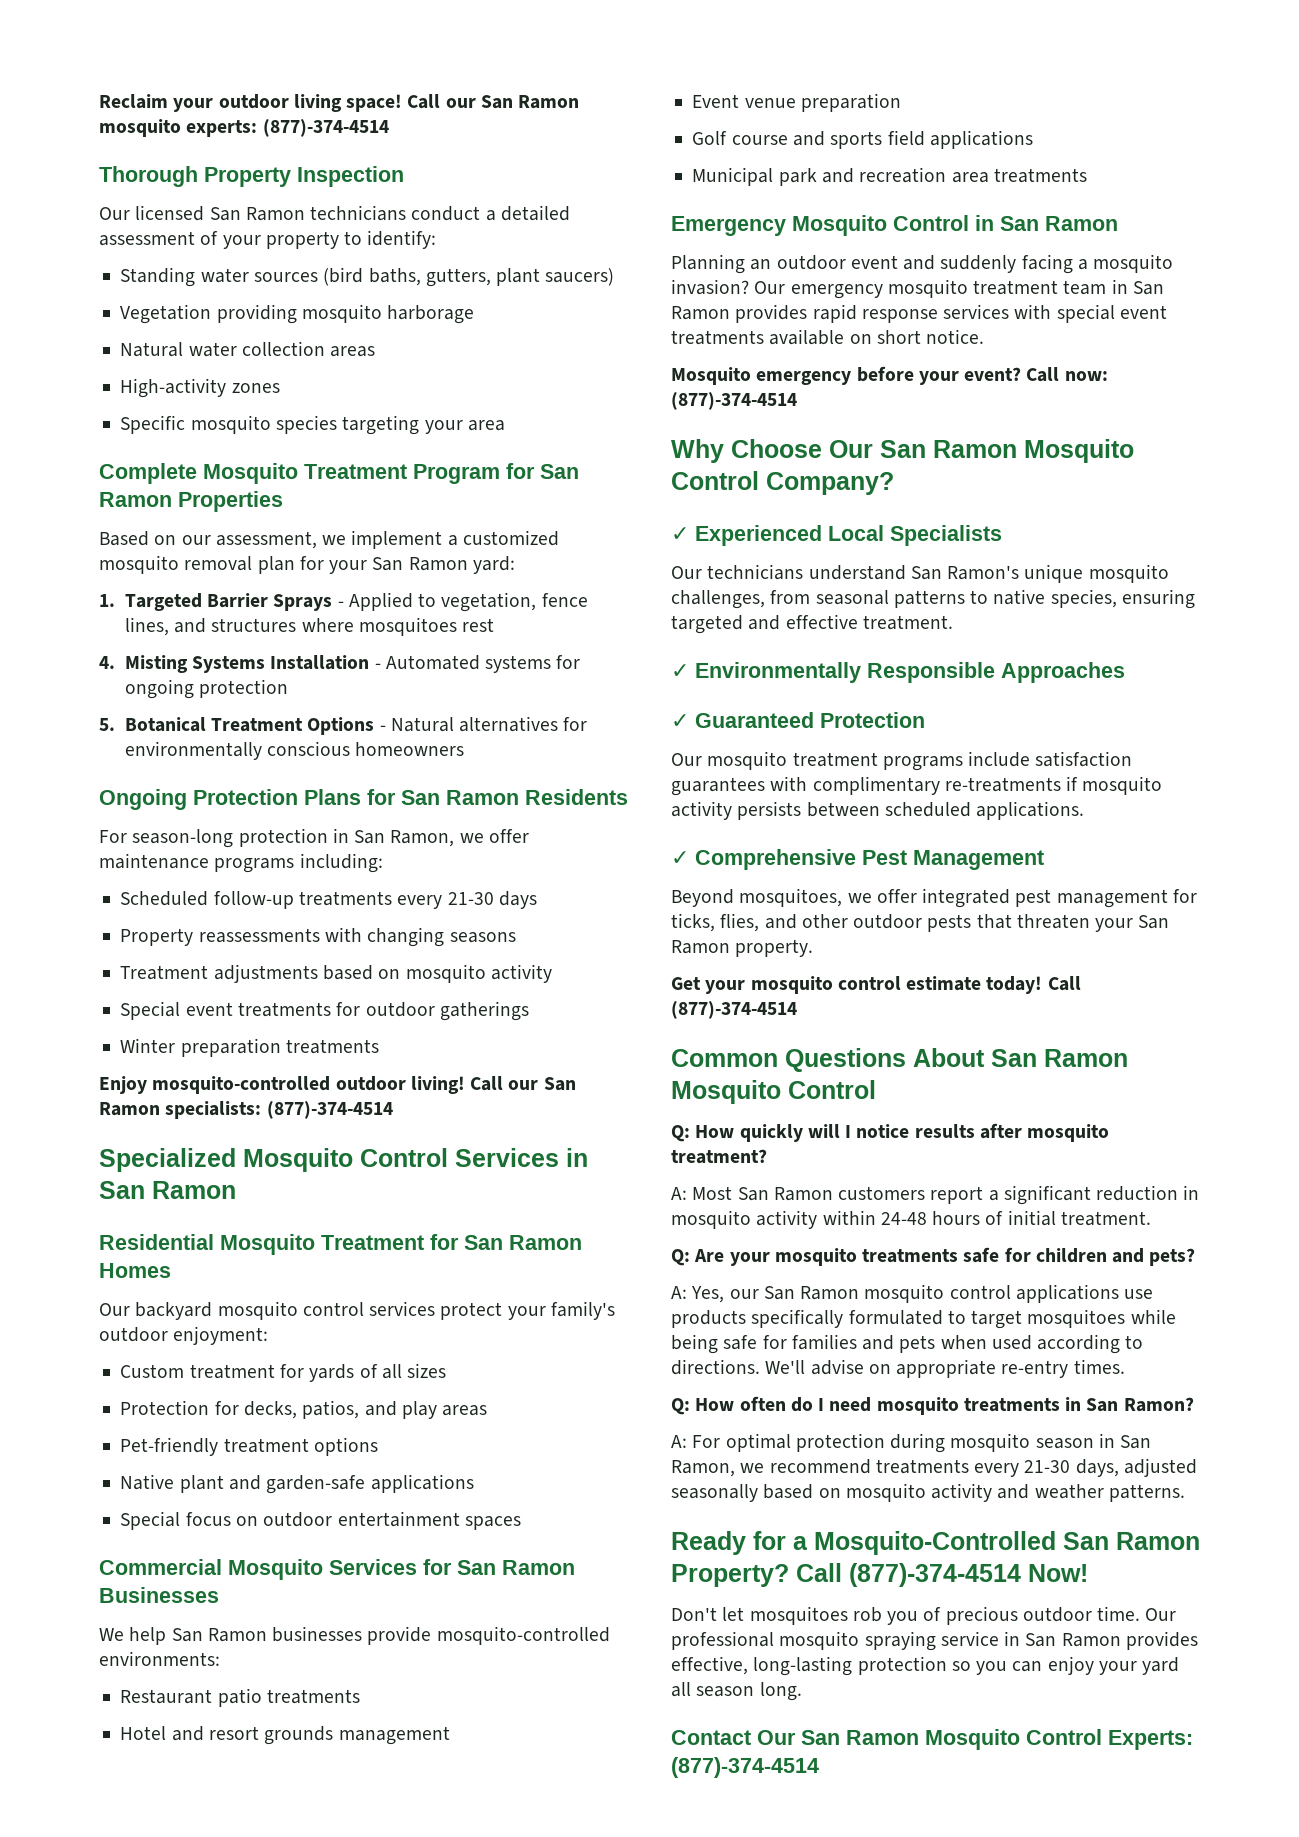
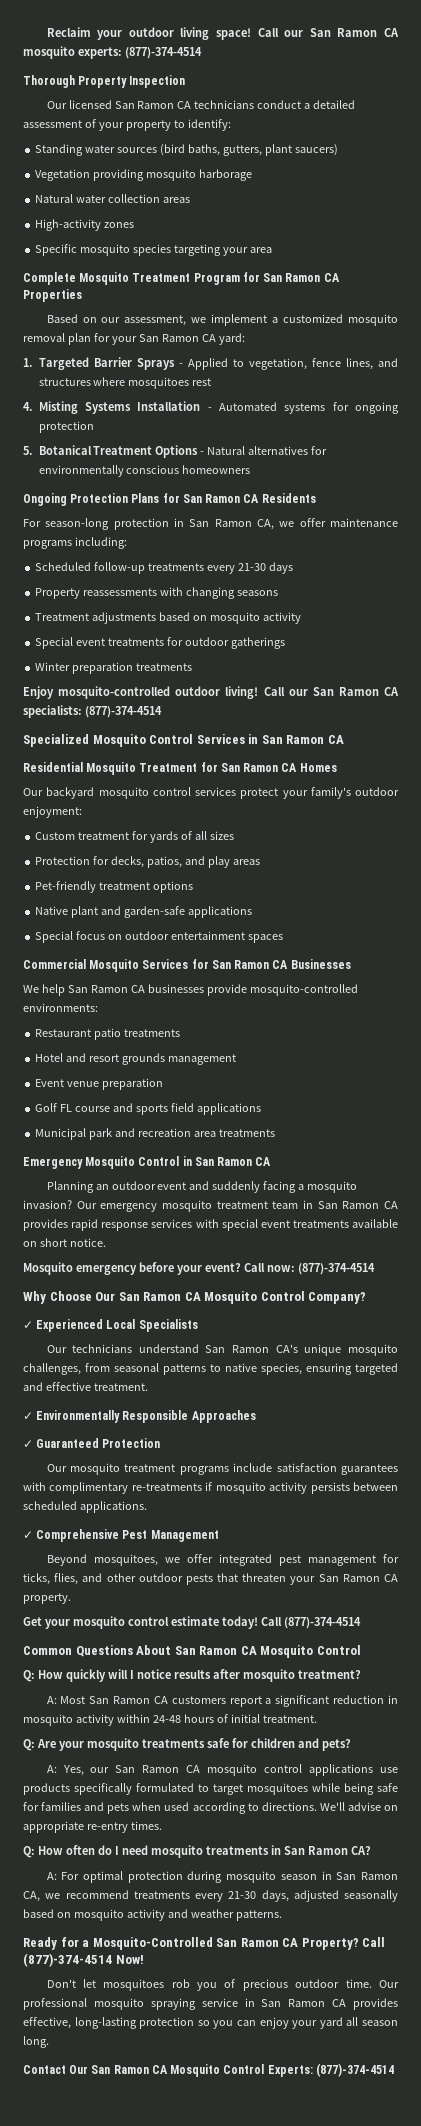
(580, 102) none -> [384,28,399,37] CA
(305, 214) none -> [177,101,192,109] CA
(172, 499) none -> [323,273,340,282] CA
(468, 564) none -> [201,334,216,342] CA
(519, 797) none -> [243,494,260,503] CA
[390,830,455,847] Ramon, -> [214,519,274,530] Ramon CA,
(160, 1109) none -> [384,687,399,696] CA
(236, 1190) none -> [327,735,344,744] CA
(582, 1242) none -> [281,763,298,772] CA
(575, 1567) none -> [272,960,289,969] CA
(267, 1635) none -> [130,985,145,993] CA
(728, 138) none -> [60,1104,73,1112] FL
(1118, 223) none -> [255,1157,272,1166] CA
(730, 313) none -> [384,1201,398,1209] CA
(1017, 449) none -> [184,1292,201,1301] CA
[947,565,1020,580] Ramon's -> [232,1344,298,1353] Ramon CA's
(730, 947) none -> [384,1574,399,1582] CA
(1128, 1058) none -> [240,1646,257,1655] CA
(833, 1194) none -> [153,1696,168,1704] CA
(860, 1293) none -> [186,1765,201,1773] CA
[1123,1397,1194,1412] Ramon? -> [307,1846,371,1855] Ramon CA?
[671,1460,735,1477] Ramon, -> [361,1872,399,1880] [23,1891,40,1902] Ramon CA,
(1200, 1541) none -> [282,1938,299,1947] CA
(1121, 1640) none -> [332,1999,347,2007] CA
(919, 1737) none -> [151,2065,168,2074] CA

